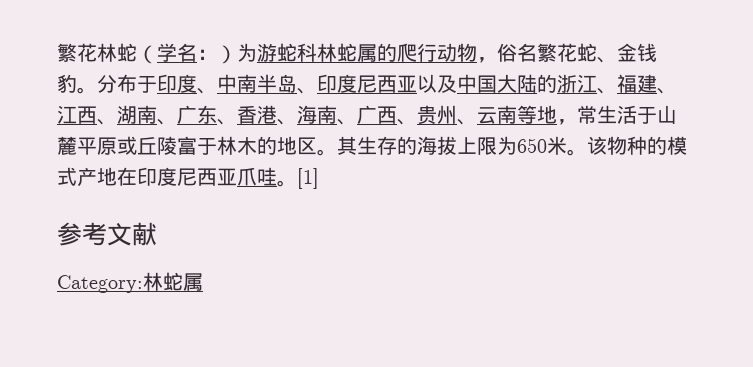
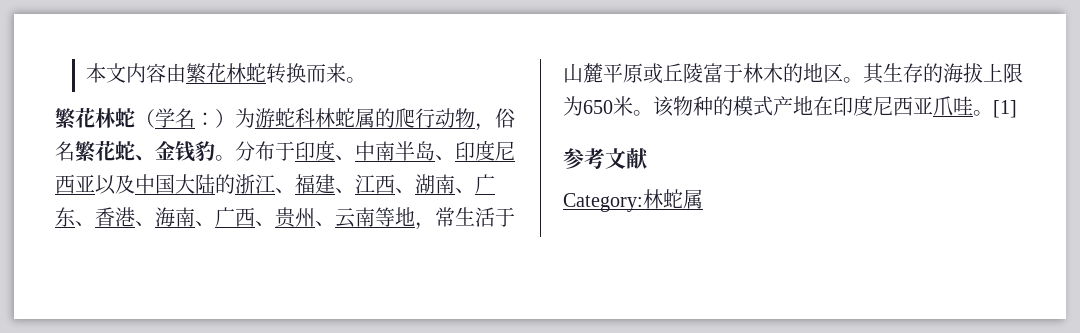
(57, 52) none -> [85,63,366,84] 本文内容由繁花林蛇转换而来。 //

